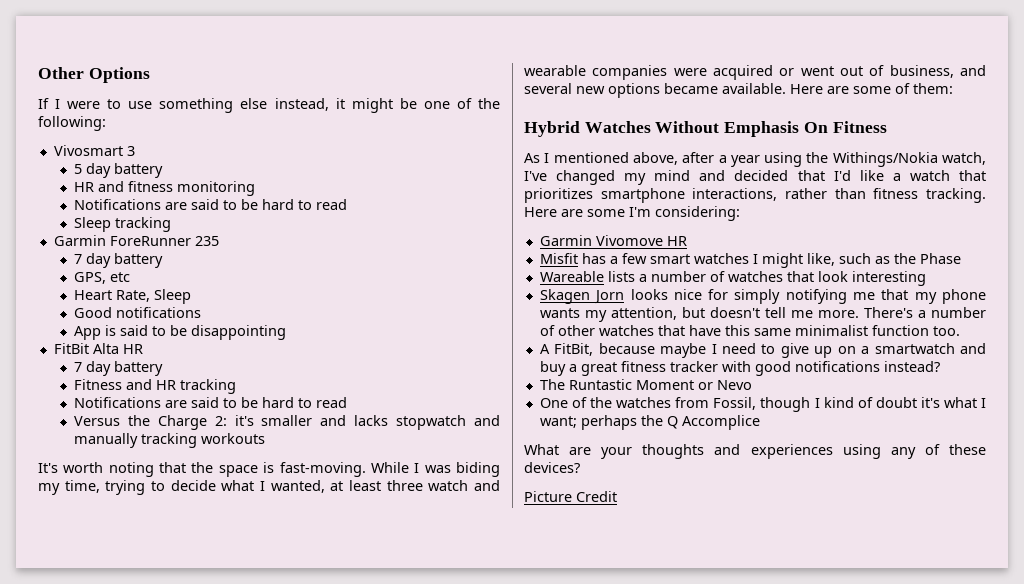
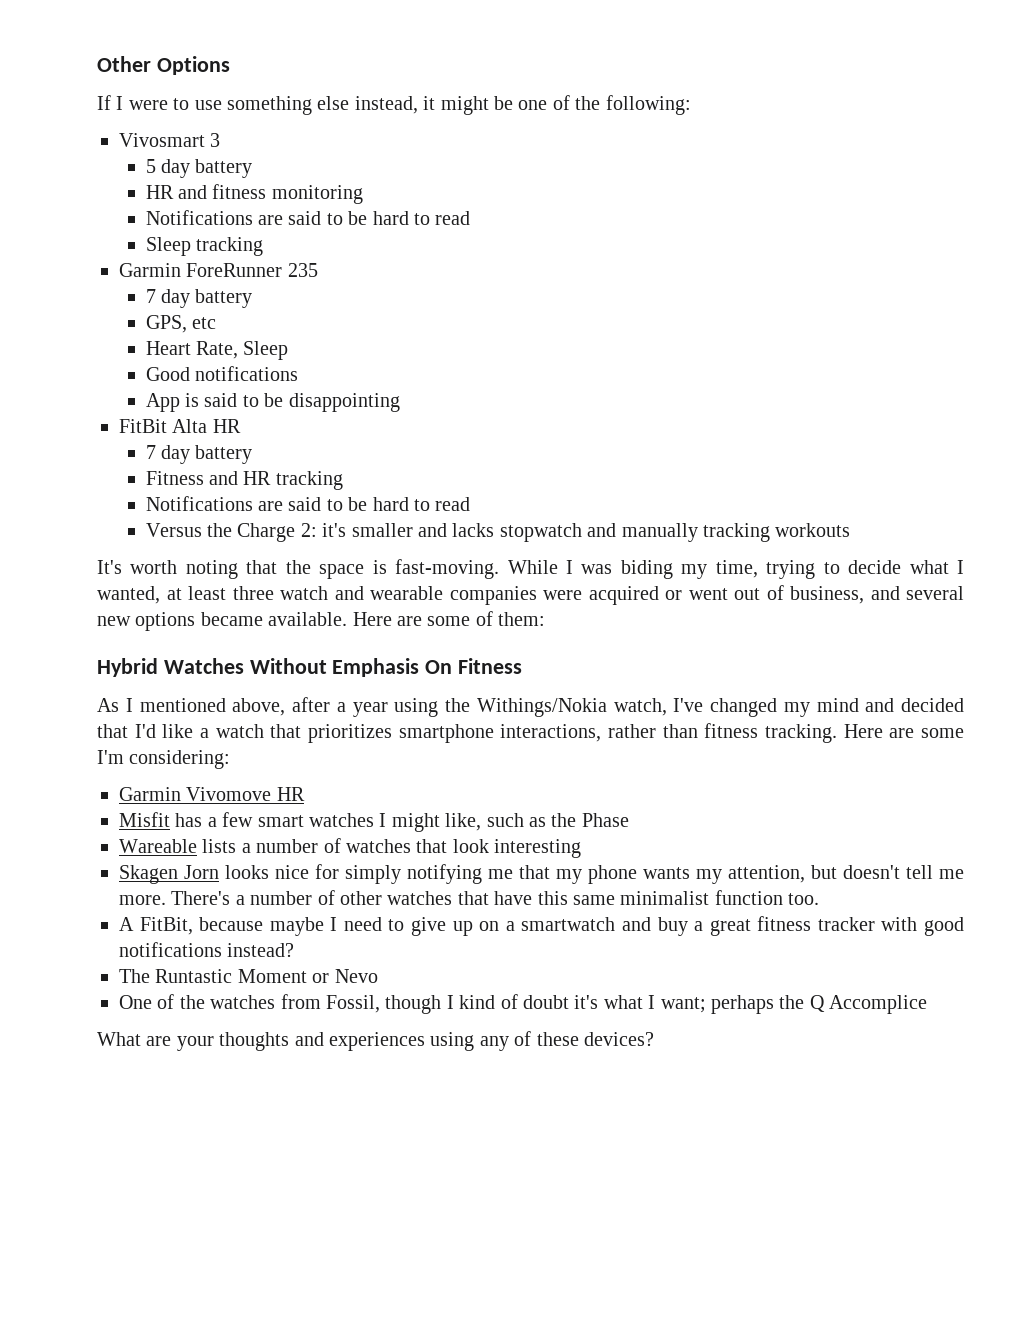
[524,491,617,502] // Picture Credit -> (654, 1039) none

